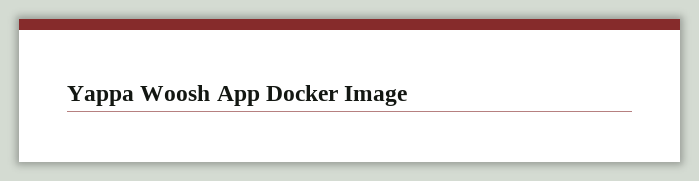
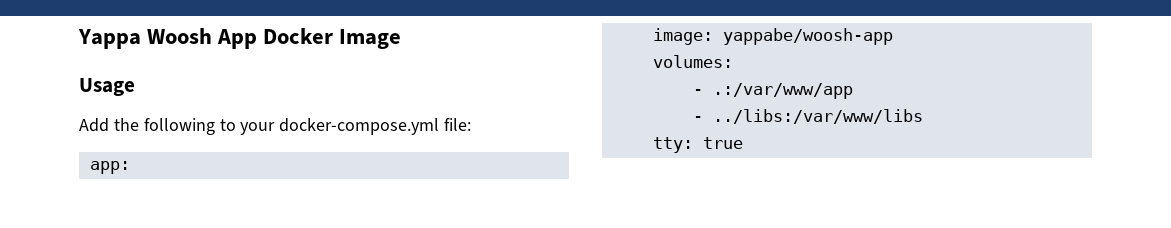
(408, 96) none -> [79,78,135,96] [79,118,472,135] [89,161,130,174] [652,28,893,45] [652,55,733,68] [692,83,853,99] [692,109,923,124] [652,137,743,153] // Usage // Add the following to your docker-compose.yml file: // app: // image: yappabe/woosh-app // volumes: // - .:/var/www/app // - ../libs:/var/www/libs // tty: true

